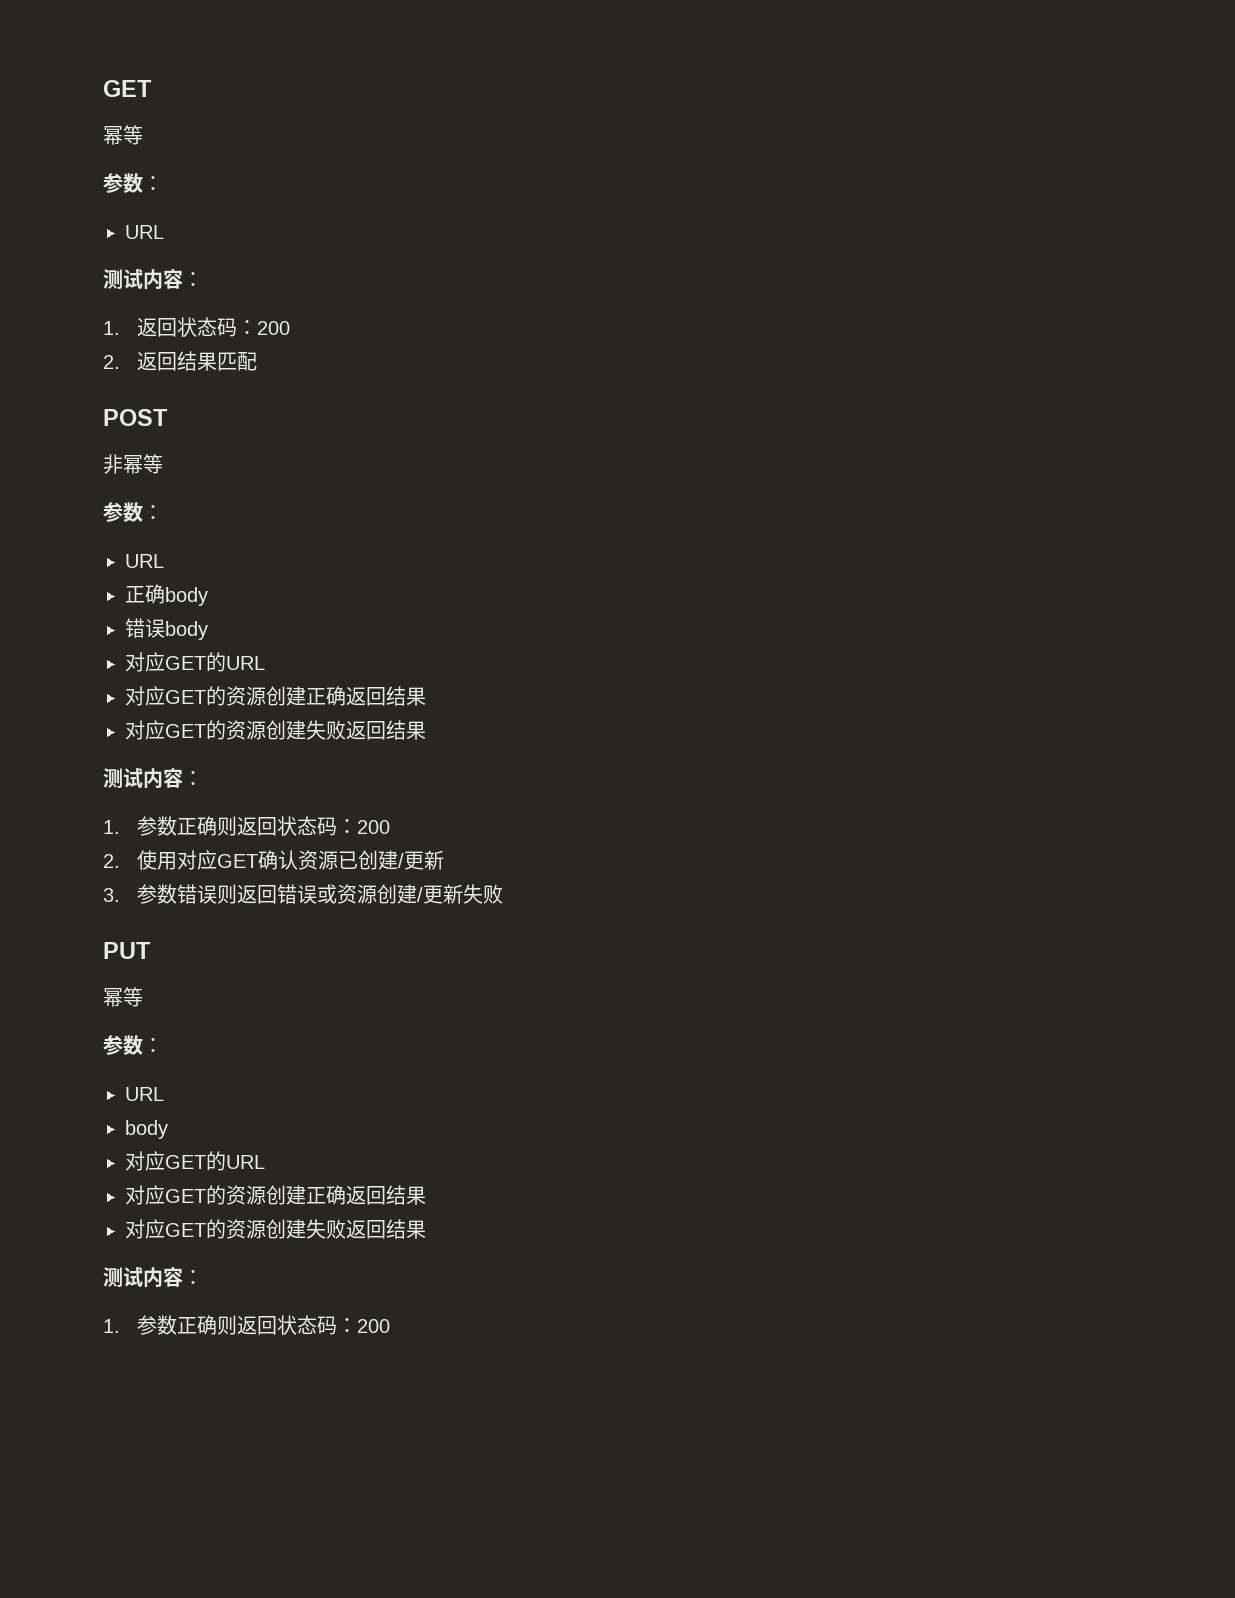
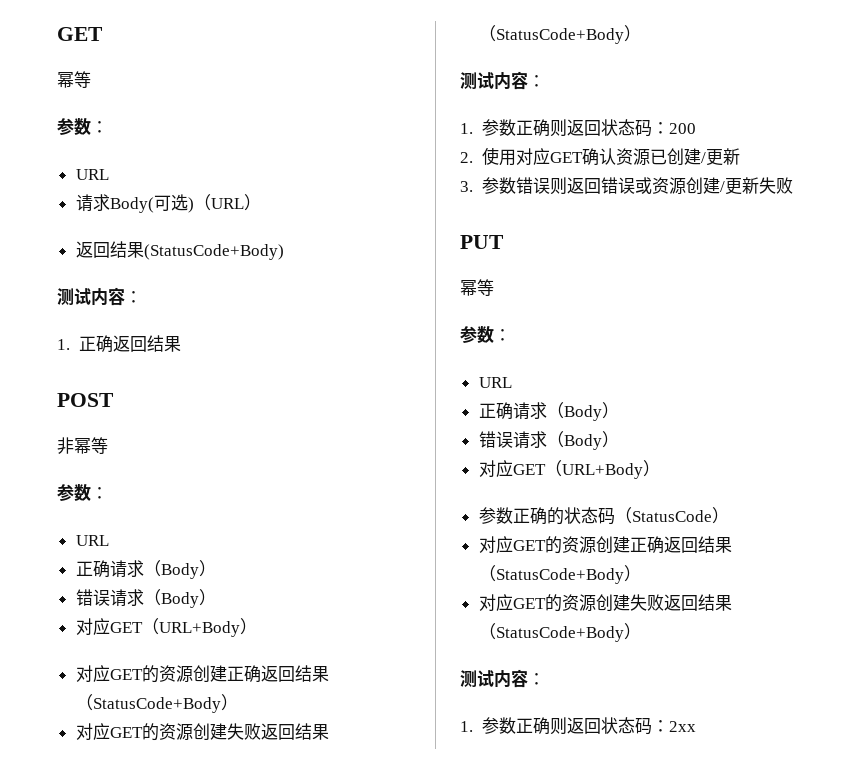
[103,269,203,290] [103,317,290,337] [103,351,257,371] // 测试内容： // 1.返回状态码：200 // 2.返回结果匹配 -> [75,194,261,213] [75,241,284,260] [57,287,142,306] [57,335,181,353] // 请求Body(可选)（URL） // 返回结果(StatusCode+Body) // 测试内容： // 1.正确返回结果
[165,587,208,606] [125,618,208,640] [125,652,265,672] [125,686,426,706] [125,720,426,740] body // 错误body // 对应GET的URL // 对应GET的资源创建正确返回结果 // 对应GET的资源创建失败返回结果 -> [109,560,216,579] [75,589,216,608] [75,618,257,637] [75,665,329,683] [75,694,238,713] [75,723,329,741] [478,25,641,44] 请求（Body） // 错误请求（Body） // 对应GET（URL+Body） // 对应GET的资源创建正确返回结果（StatusCode+Body） // 对应GET的资源创建失败返回结果（StatusCode+Body）
[125,1120,168,1139] [125,1151,265,1171] [125,1185,426,1205] [125,1219,426,1239] [103,1267,203,1288] [103,1315,390,1335] body // 对应GET的URL // 对应GET的资源创建正确返回结果 // 对应GET的资源创建失败返回结果 // 测试内容： // 1.参数正确则返回状态码：200 -> [478,402,619,421] [478,431,619,450] [478,460,660,479] [478,507,729,525] [478,536,732,554] [478,565,641,584] [478,594,732,612] [478,623,641,642] [460,669,545,688] [460,717,696,735] 正确请求（Body） // 错误请求（Body） // 对应GET（URL+Body） // 参数正确的状态码（StatusCode） // 对应GET的资源创建正确返回结果（StatusCode+Body） // 对应GET的资源创建失败返回结果（StatusCode+Body） // 测试内容： // 1.参数正确则返回状态码：2xx

